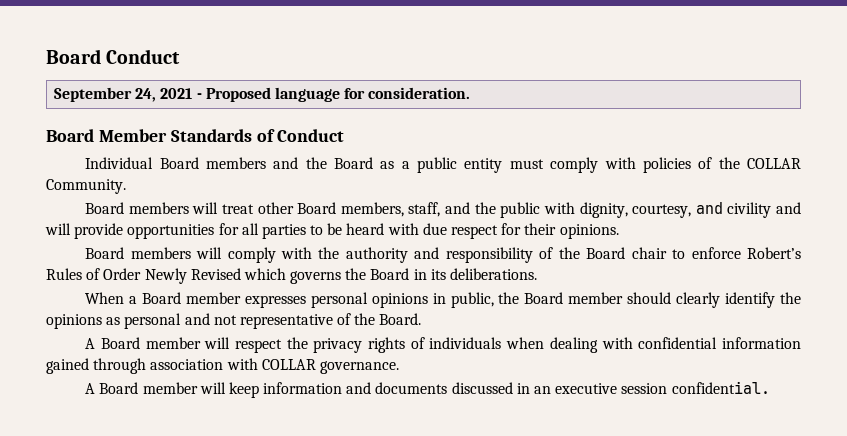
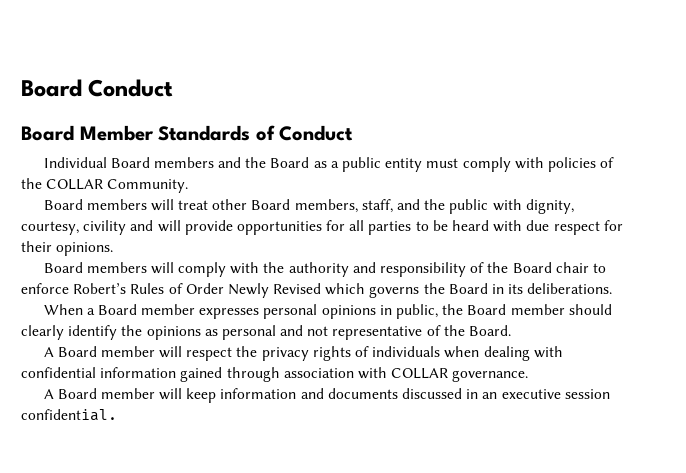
[54,87,471,102] // September 24, 2021 - Proposed language for consideration. -> (174, 88) none
[695,202,723,214] and -> (79, 228) none

